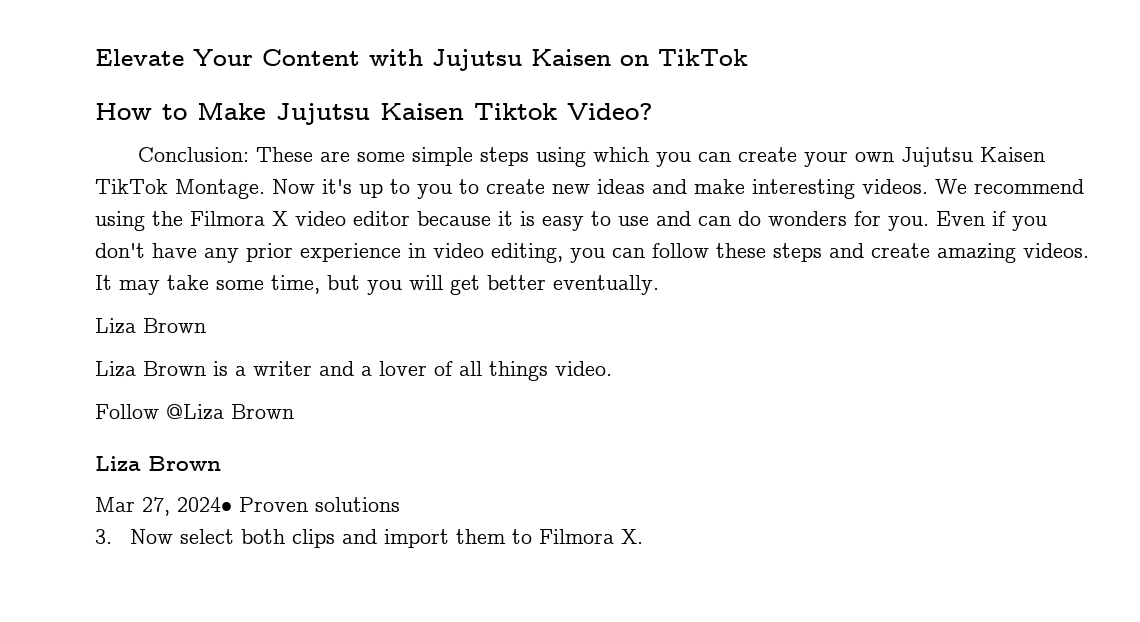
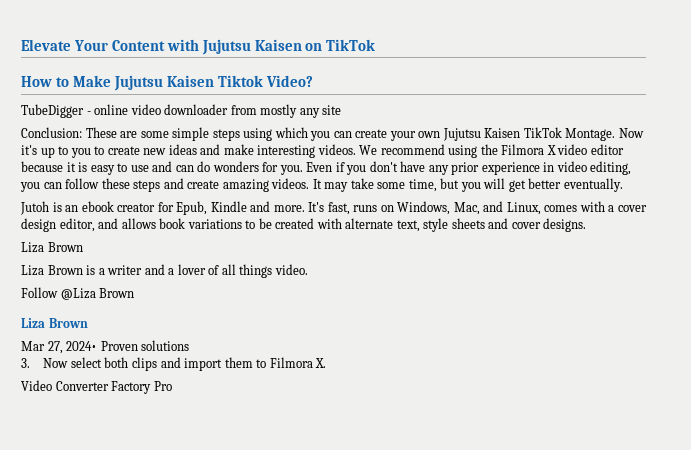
(653, 111) none -> [21,104,342,118] // TubeDigger - online video downloader from mostly any site
(659, 285) none -> [20,201,647,215] [21,218,587,232] // Jutoh is an ebook creator for Epub, Kindle and more. It's fast, runs on Windows, Mac, and Linux, comes with a cover design editor, and allows book variations to be created with alternate text, style sheets and cover designs.
(643, 536) none -> [21,380,172,394] // Video Converter Factory Pro

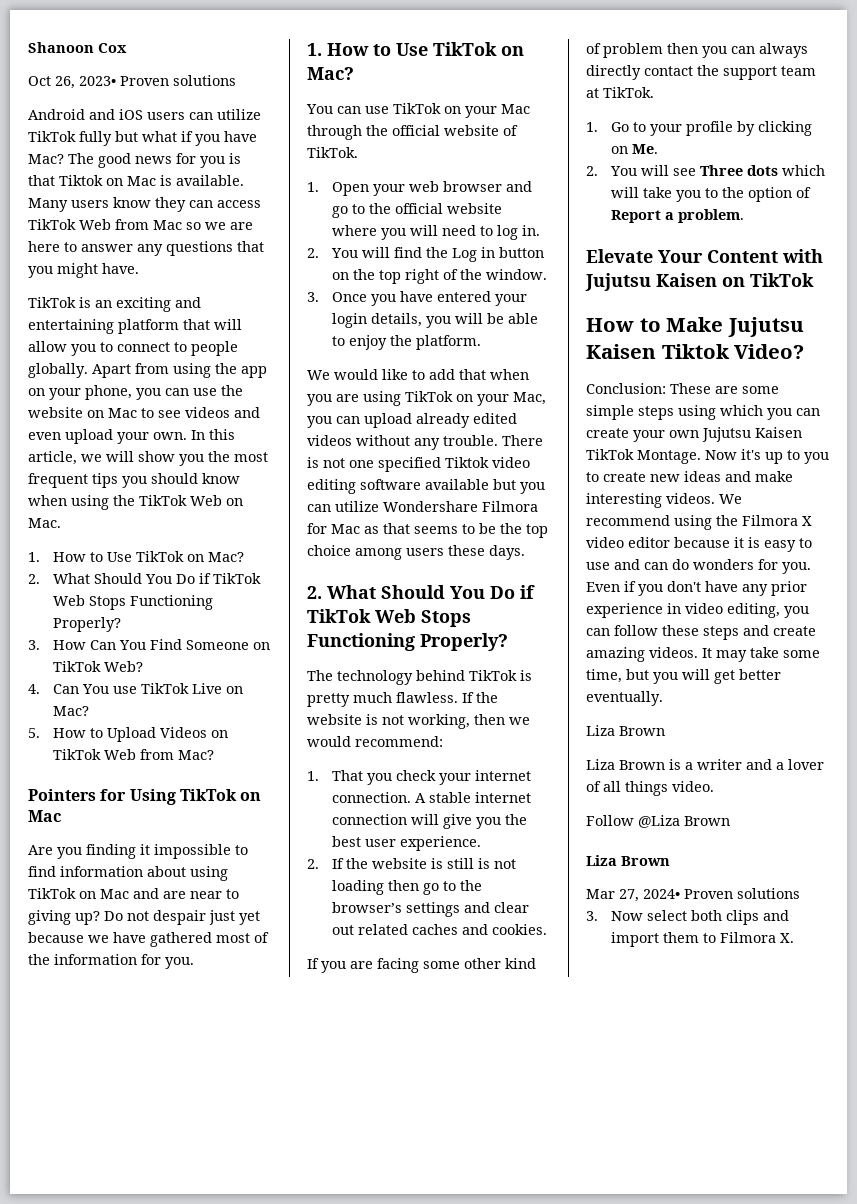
(21, 45) none -> [28,42,127,53] [28,75,236,89] [28,109,261,120] [28,131,257,146] [28,153,241,168] [28,175,244,186] [28,197,261,212] [28,219,253,230] [28,241,264,256] [28,263,139,278] [28,297,201,312] [28,319,242,334] [28,341,238,356] [28,363,267,378] [28,385,243,400] [28,407,260,418] [28,429,235,444] [28,451,268,466] [28,473,240,488] [28,495,243,510] [28,518,61,528] [28,551,245,562] [28,573,262,584] [53,595,214,610] [53,617,122,632] [28,639,271,650] [53,661,144,672] [28,683,244,694] [53,706,90,716] [28,727,229,742] [53,749,215,760] [28,789,262,805] [28,810,61,822] [28,844,248,859] [28,866,228,881] [28,888,239,899] [28,910,260,925] [28,932,269,947] [28,954,194,969] [307,42,524,56] [307,67,354,80] [306,103,530,118] [307,125,518,140] [307,147,358,158] [307,181,533,196] [332,203,503,218] [332,225,541,240] [307,247,545,262] [332,269,548,284] [307,291,528,306] [332,313,539,328] [332,335,482,350] [307,369,529,380] [307,391,546,406] [307,413,517,428] [307,435,543,450] [307,457,530,472] [307,479,545,494] [307,501,538,512] [307,523,548,538] [307,545,525,560] [307,585,535,599] [307,609,471,627] [307,633,508,651] [307,670,532,685] [307,692,498,707] [307,714,530,729] [307,736,443,747] [307,770,532,785] [332,792,532,803] [332,814,528,829] [332,836,482,851] [307,858,517,869] [332,880,483,895] [332,902,530,917] [332,924,548,935] [307,958,536,973] [586,43,808,58] [586,65,816,80] [586,87,654,98] [586,121,813,136] [611,144,659,154] [586,165,826,176] [611,187,812,202] [611,209,745,223] Shanoon Cox // Oct 26, 2023• Proven solutions // Android and iOS users can utilize TikTok fully but what if you have Mac? The good news for you is that Tiktok on Mac is available. Many users know they can access TikTok Web from Mac so we are here to answer any questions that you might have. // TikTok is an exciting and entertaining platform that will allow you to connect to people globally. Apart from using the app on your phone, you can use the website on Mac to see videos and even upload your own. In this article, we will show you the most frequent tips you should know when using the TikTok Web on Mac. // 1. How to Use TikTok on Mac? // 2. What Should You Do if TikTok Web Stops Functioning Properly? // 3. How Can You Find Someone on TikTok Web? // 4. Can You use TikTok Live on Mac? // 5. How to Upload Videos on TikTok Web from Mac? // Pointers for Using TikTok on Mac // Are you finding it impossible to find information about using TikTok on Mac and are near to giving up? Do not despair just yet because we have gathered most of the information for you. // 1. How to Use TikTok on Mac? // You can use TikTok on your Mac through the official website of TikTok. // 1. Open your web browser and go to the official website where you will need to log in. // 2. You will find the Log in button on the top right of the window. // 3. Once you have entered your login details, you will be able to enjoy the platform. // We would like to add that when you are using TikTok on your Mac, you can upload already edited videos without any trouble. There is not one specified Tiktok video editing software available but you can utilize Wondershare Filmora for Mac as that seems to be the top choice among users these days. // 2. What Should You Do if TikTok Web Stops Functioning Properly? // The technology behind TikTok is pretty much flawless. If the website is not working, then we would recommend: // 1. That you check your internet connection. A stable internet connection will give you the best user experience. // 2. If the website is still is not loading then go to the browser’s settings and clear out related caches and cookies. // If you are facing some other kind of problem then you can always directly contact the support team at TikTok. // 1. Go to your profile by clicking on Me. // 2. You will see Three dots which will take you to the option of Report a problem. //
[21,104,342,118] // TubeDigger - online video downloader from mostly any site -> (805, 351) none
[20,201,647,215] [21,218,587,232] // Jutoh is an ebook creator for Epub, Kindle and more. It's fast, runs on Windows, Mac, and Linux, comes with a cover design editor, and allows book variations to be created with alternate text, style sheets and cover designs. -> (663, 698) none
[21,380,172,394] // Video Converter Factory Pro -> (795, 938) none

